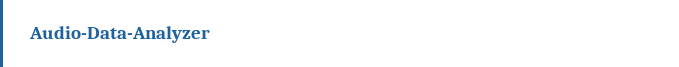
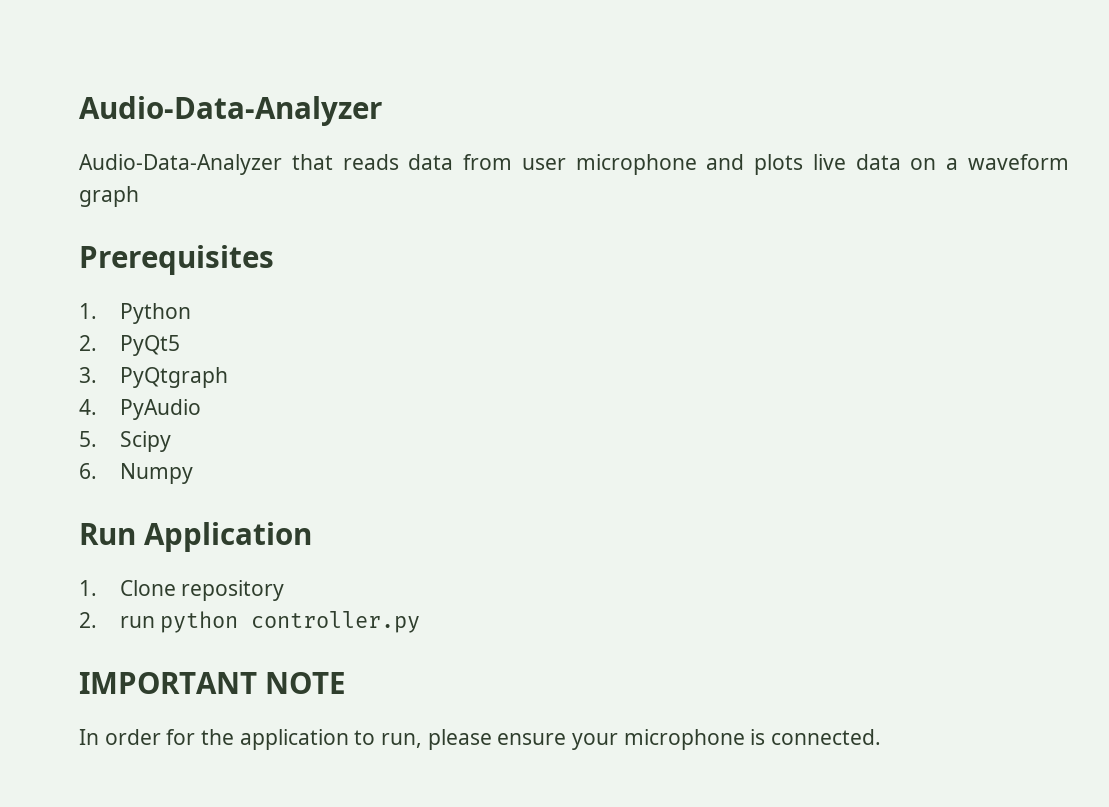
[29,26,210,43] Audio-Data-Analyzer -> [79,96,382,126] [79,154,1069,175] [79,186,139,207] [79,245,274,275] [79,303,191,324] [79,335,180,356] [79,367,228,388] [79,399,201,420] [79,431,171,452] [79,463,193,484] [79,522,312,552] [79,580,285,601] [79,611,421,633] [79,672,346,694] [79,729,882,750] Audio-Data-Analyzer // Audio-Data-Analyzer that reads data from user microphone and plots live data on a waveform graph // Prerequisites // 1. Python // 2. PyQt5 // 3. PyQtgraph // 4. PyAudio // 5. Scipy // 6. Numpy // Run Application // 1. Clone repository // 2. run python controller.py // IMPORTANT NOTE // In order for the application to run, please ensure your microphone is connected.

